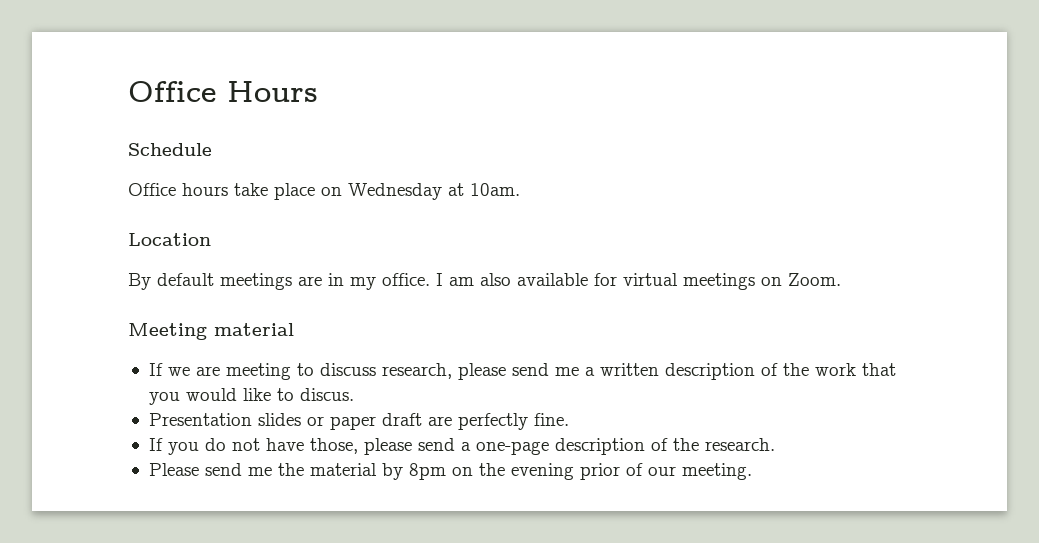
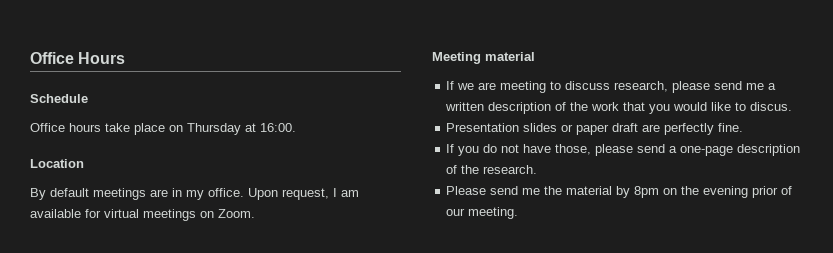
[348,183,520,200] Wednesday at 10am. -> [187,123,296,135] Thursday at 16:00.
(430, 279) none -> [248,188,329,200] Upon request,
[480,273,511,286] also -> (359, 193) none

